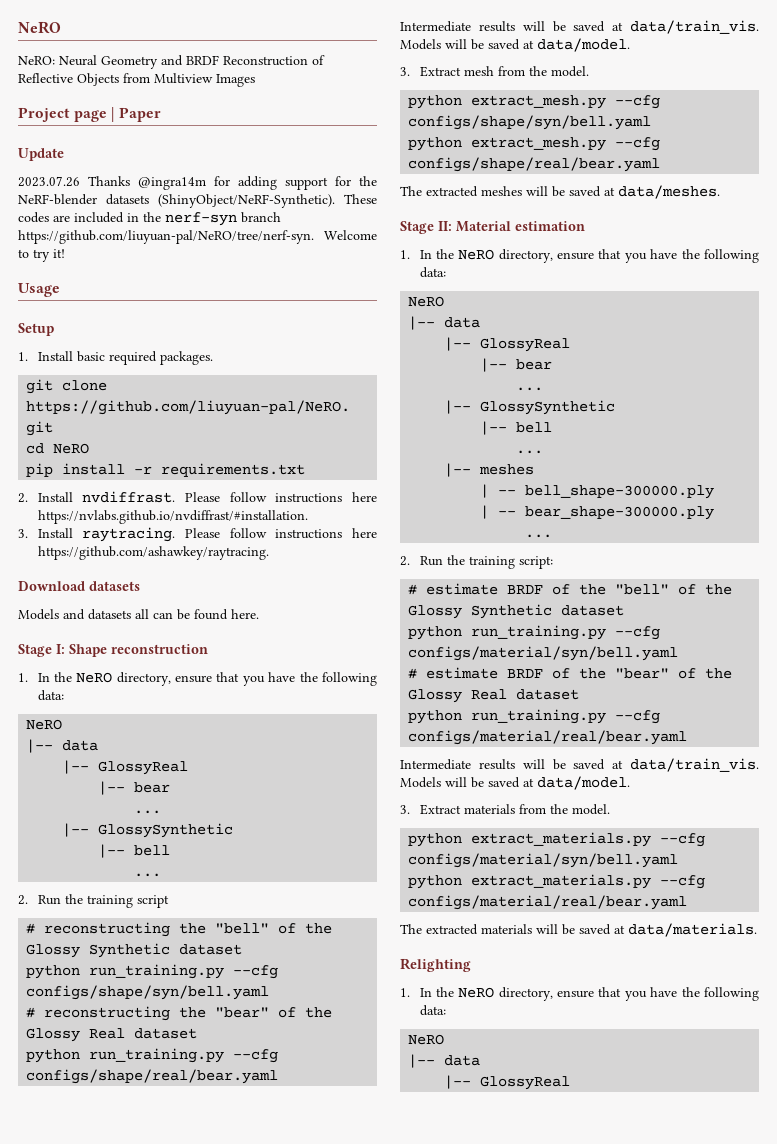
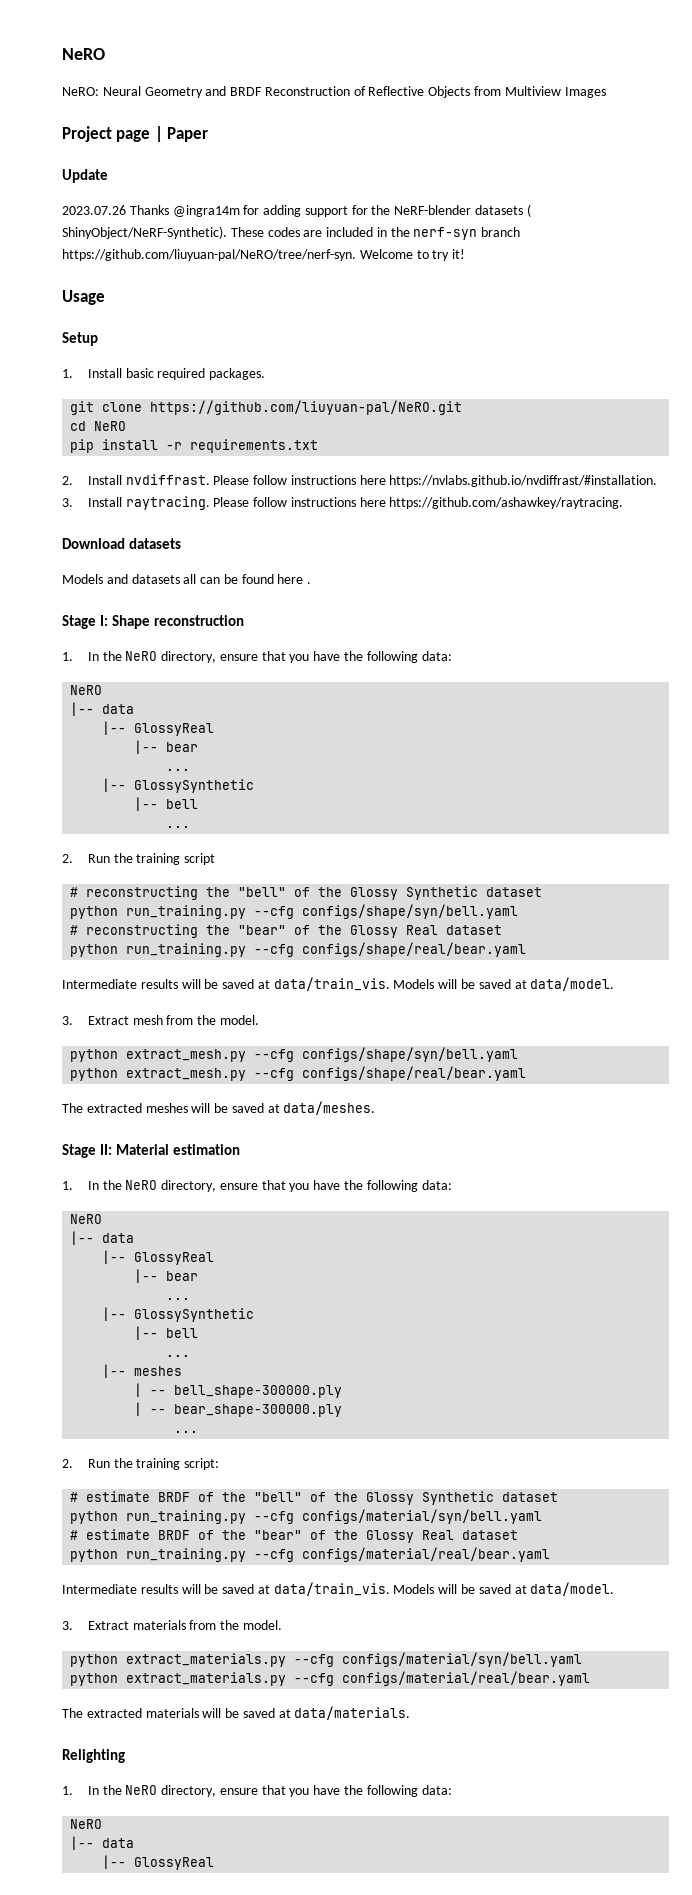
[158,194,335,208] (ShinyObject/NeRF-Synthetic). -> [526,204,531,217] [62,226,227,239] ( ShinyObject/NeRF-Synthetic).
[231,609,259,619] here. -> [277,574,312,584] here .

